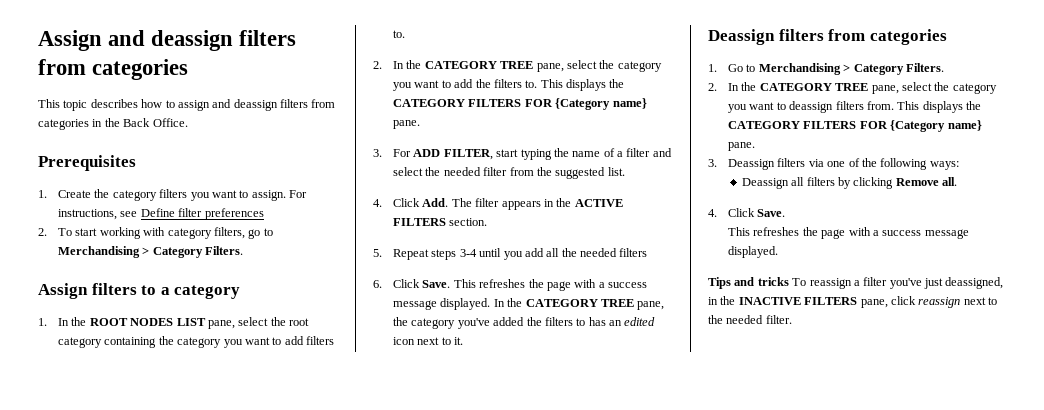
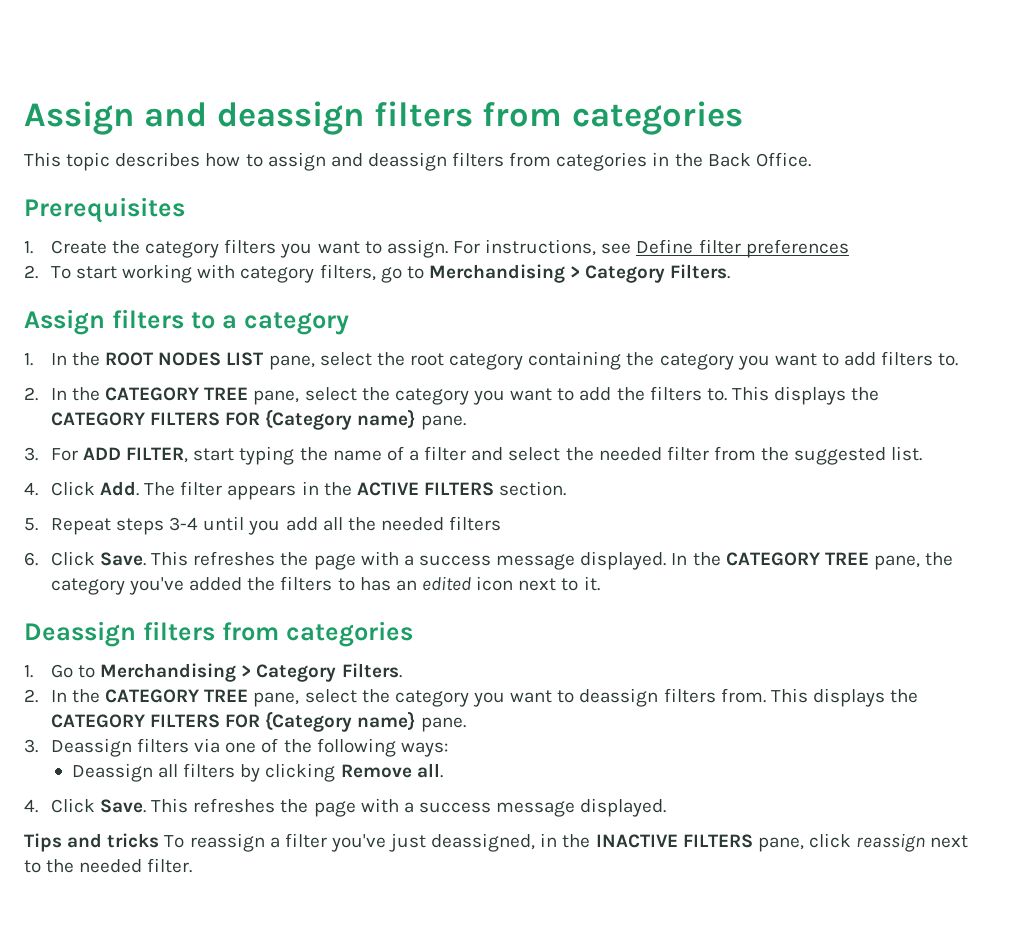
(786, 213) // -> (147, 806) none

